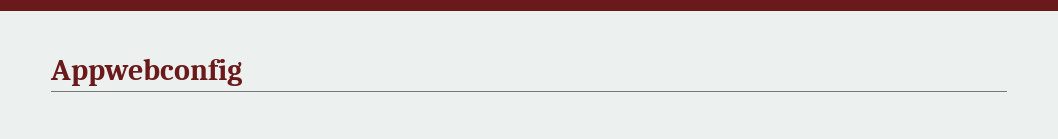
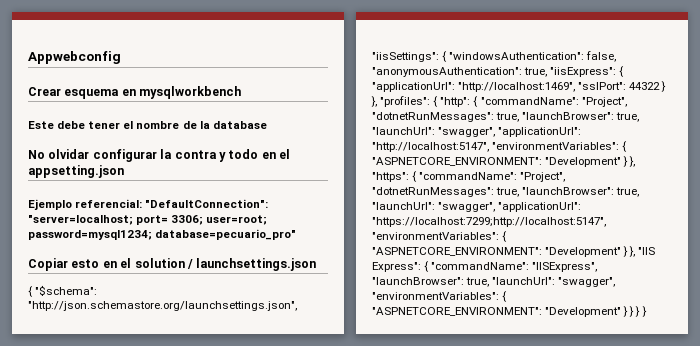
(242, 72) none -> [28,86,242,99] [28,121,267,129] [28,149,290,162] [28,165,124,178] [28,199,269,210] [28,215,268,225] [28,229,297,240] [28,258,317,271] [28,285,98,297] [28,301,297,311] [372,51,617,62] [372,66,625,77] [372,81,667,92] [371,96,627,107] [372,112,640,122] [372,127,582,137] [372,141,628,152] [372,156,636,167] [372,171,566,182] [372,187,640,197] [372,202,582,212] [372,217,606,227] [372,231,508,242] [372,246,656,257] [372,261,598,272] [372,277,616,287] [372,291,508,302] [372,306,647,317] // Crear esquema en mysqlworkbench // Este debe tener el nombre de la database // No olvidar configurar la contra y todo en el appsetting.json // Ejemplo referencial: "DefaultConnection": "server=localhost; port= 3306; user=root; password=mysql1234; database=pecuario_pro" // Copiar esto en el solution / launchsettings.json // { "$schema": "http://json.schemastore.org/launchsettings.json", "iisSettings": { "windowsAuthentication": false, "anonymousAuthentication": true, "iisExpress": { "applicationUrl": "http://localhost:1469", "sslPort": 44322 } }, "profiles": { "http": { "commandName": "Project", "dotnetRunMessages": true, "launchBrowser": true, "launchUrl": "swagger", "applicationUrl": "http://localhost:5147", "environmentVariables": { "ASPNETCORE_ENVIRONMENT": "Development" } }, "https": { "commandName": "Project", "dotnetRunMessages": true, "launchBrowser": true, "launchUrl": "swagger", "applicationUrl": "https://localhost:7299;http://localhost:5147", "environmentVariables": { "ASPNETCORE_ENVIRONMENT": "Development" } }, "IIS Express": { "commandName": "IISExpress", "launchBrowser": true, "launchUrl": "swagger", "environmentVariables": { "ASPNETCORE_ENVIRONMENT": "Development" } } } }

